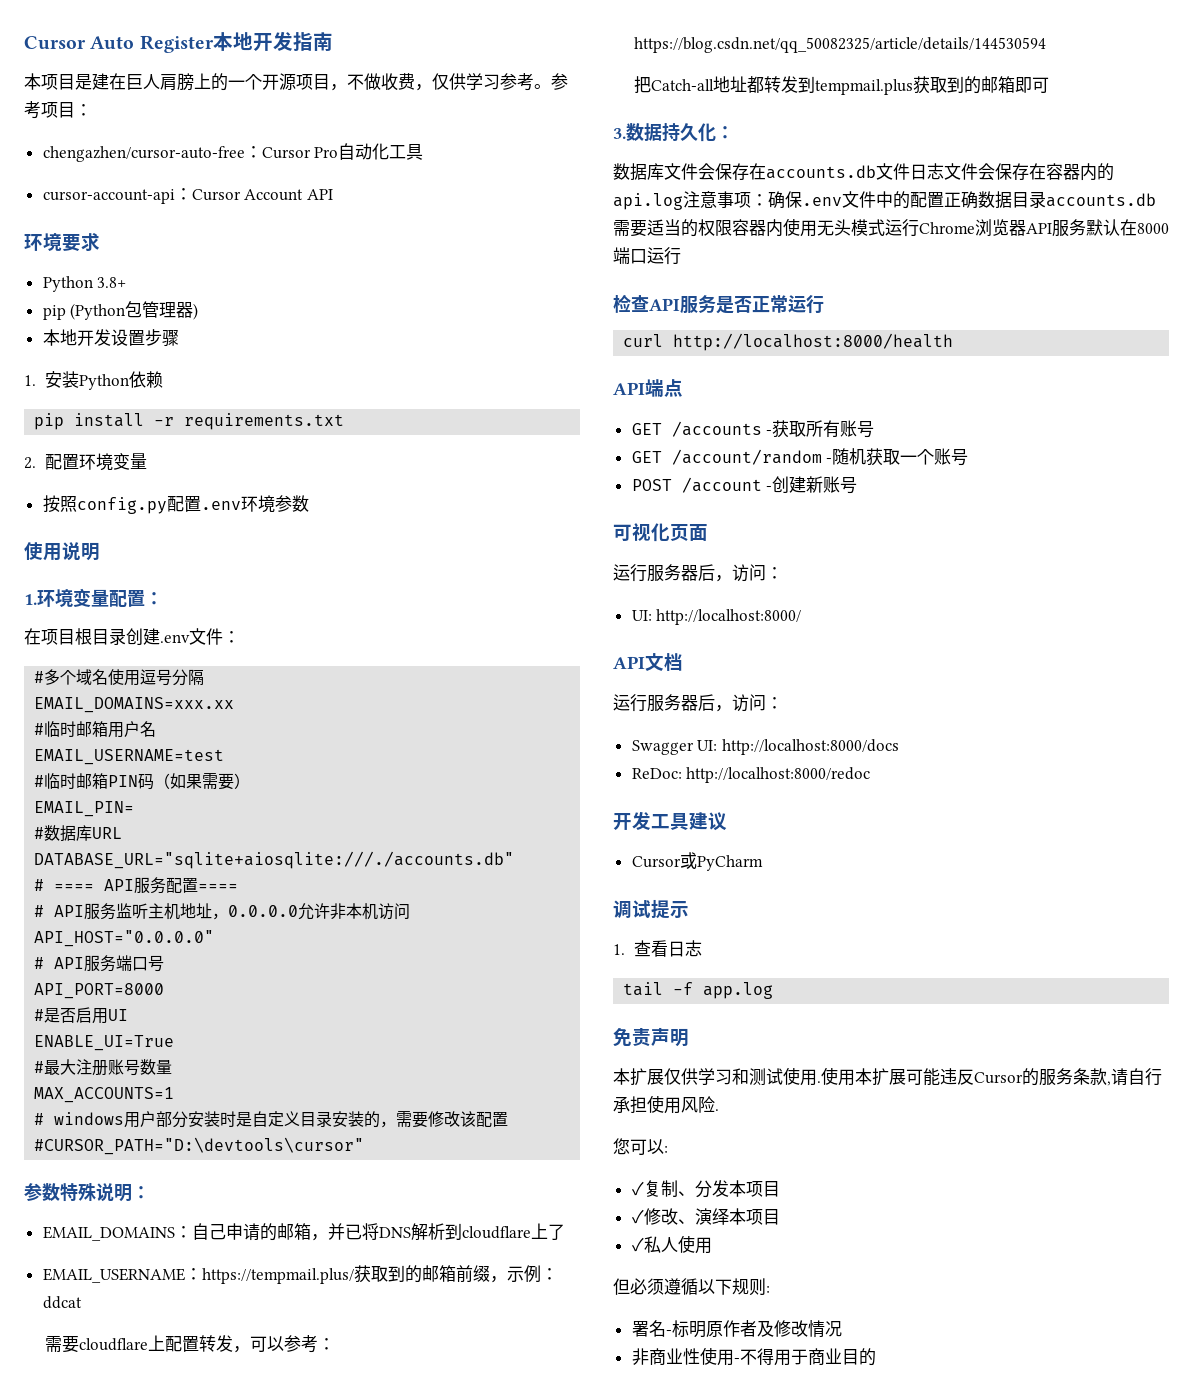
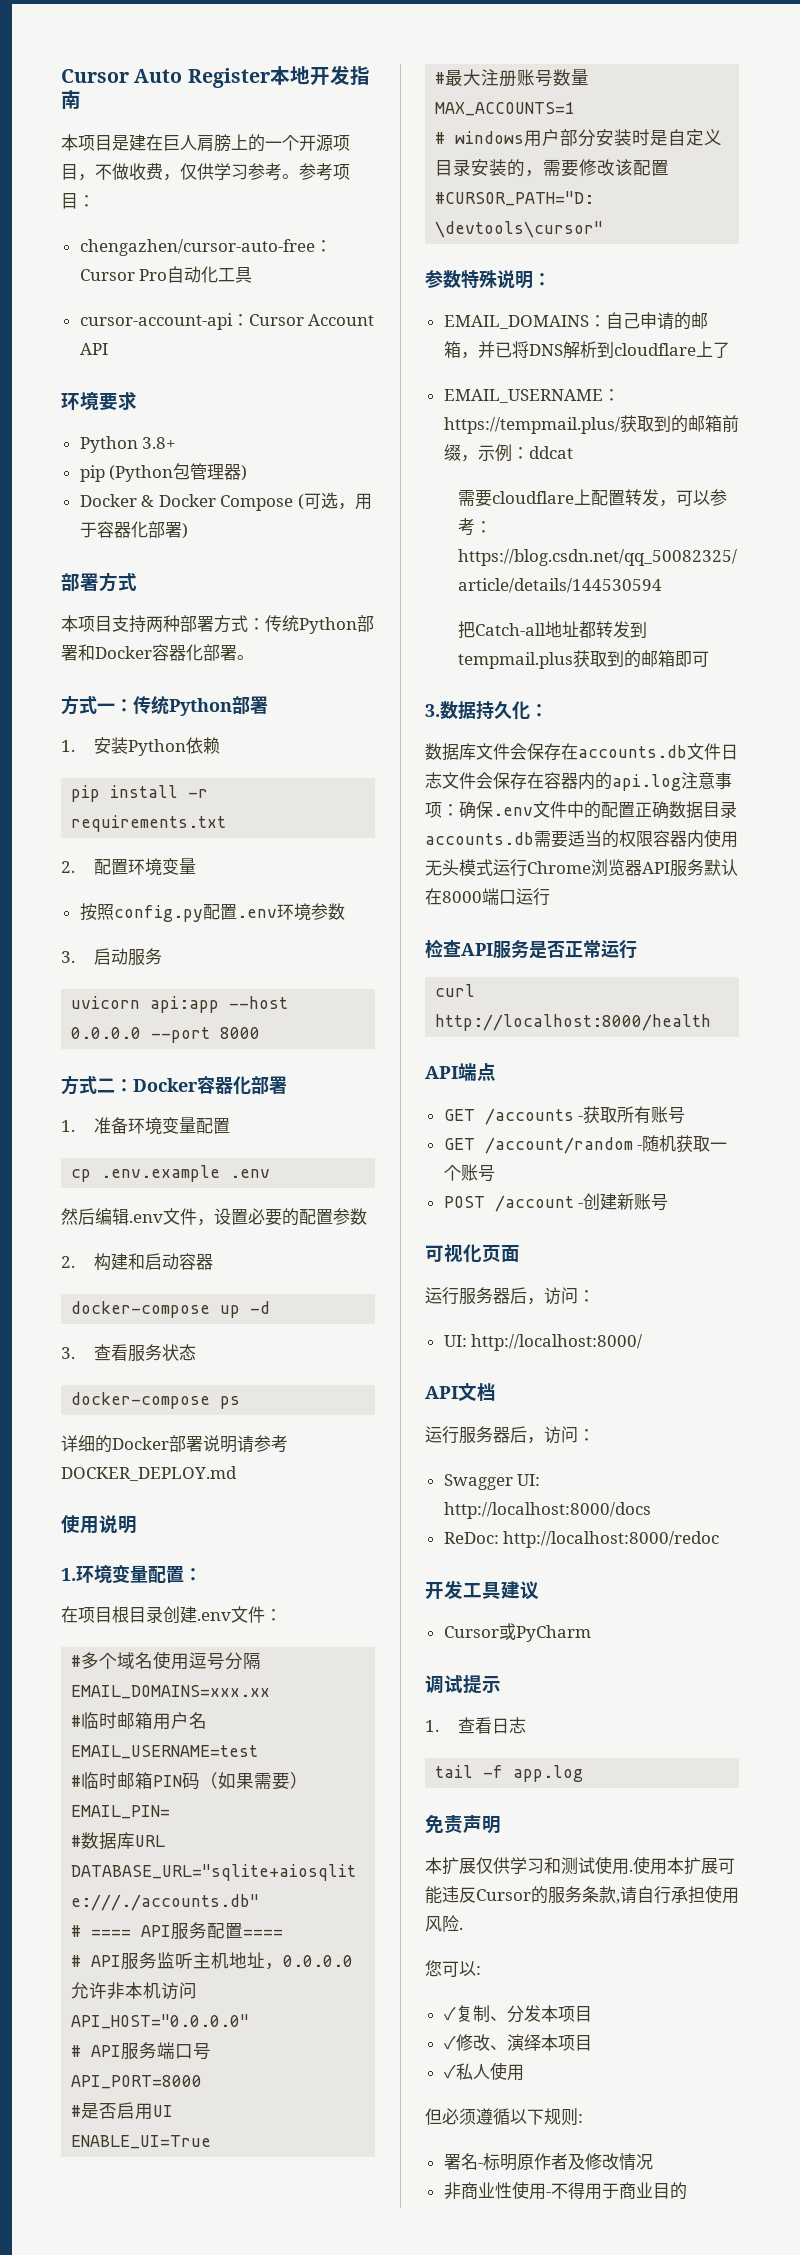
[42,329,179,347] 本地开发设置步骤 -> [79,492,373,511] [79,521,188,539] [61,572,137,592] [61,615,374,634] [61,644,254,661] [61,695,268,716] Docker & Docker Compose (可选，用于容器化部署) // 部署方式 // 本项目支持两种部署方式：传统Python部署和Docker容器化部署。 // 方式一：传统Python部署
(309, 503) none -> [61,948,163,966] [71,996,289,1013] [71,1027,261,1043] [61,1075,287,1095] [61,1117,231,1135] [71,1165,271,1182] [61,1208,367,1226] [61,1253,214,1271] [71,1301,271,1318] [61,1344,197,1362] [71,1392,241,1409] [61,1435,288,1453] [61,1466,237,1481] // 3.启动服务 // uvicorn api:app --host 0.0.0.0 --port 8000 // 方式二：Docker容器化部署 // 1.准备环境变量配置 // cp .env.example .env // 然后编辑.env文件，设置必要的配置参数 // 2.构建和启动容器 // docker-compose up -d // 3.查看服务状态 // docker-compose ps // 详细的Docker部署说明请参考DOCKER_DEPLOY.md

